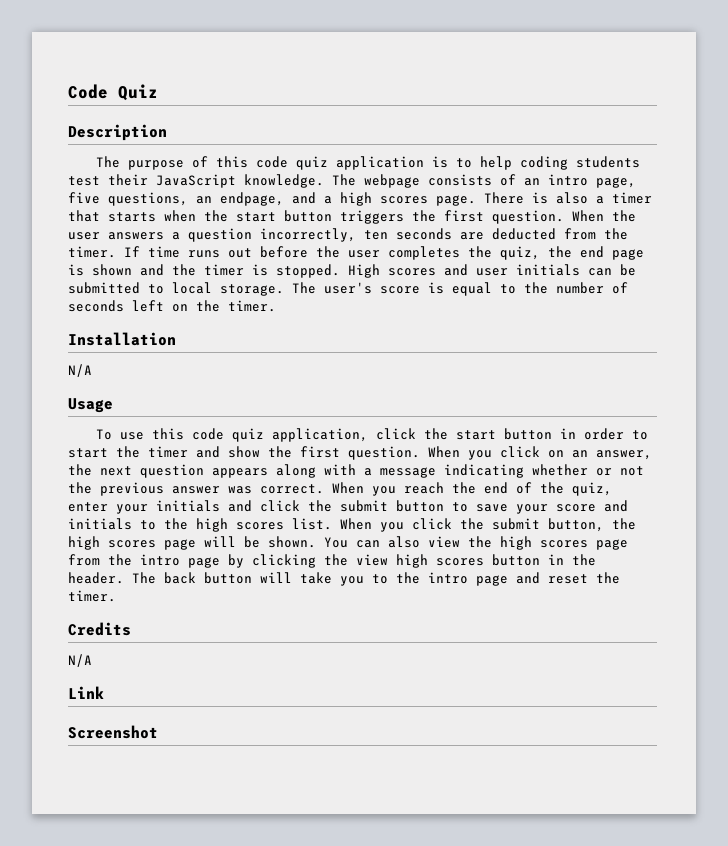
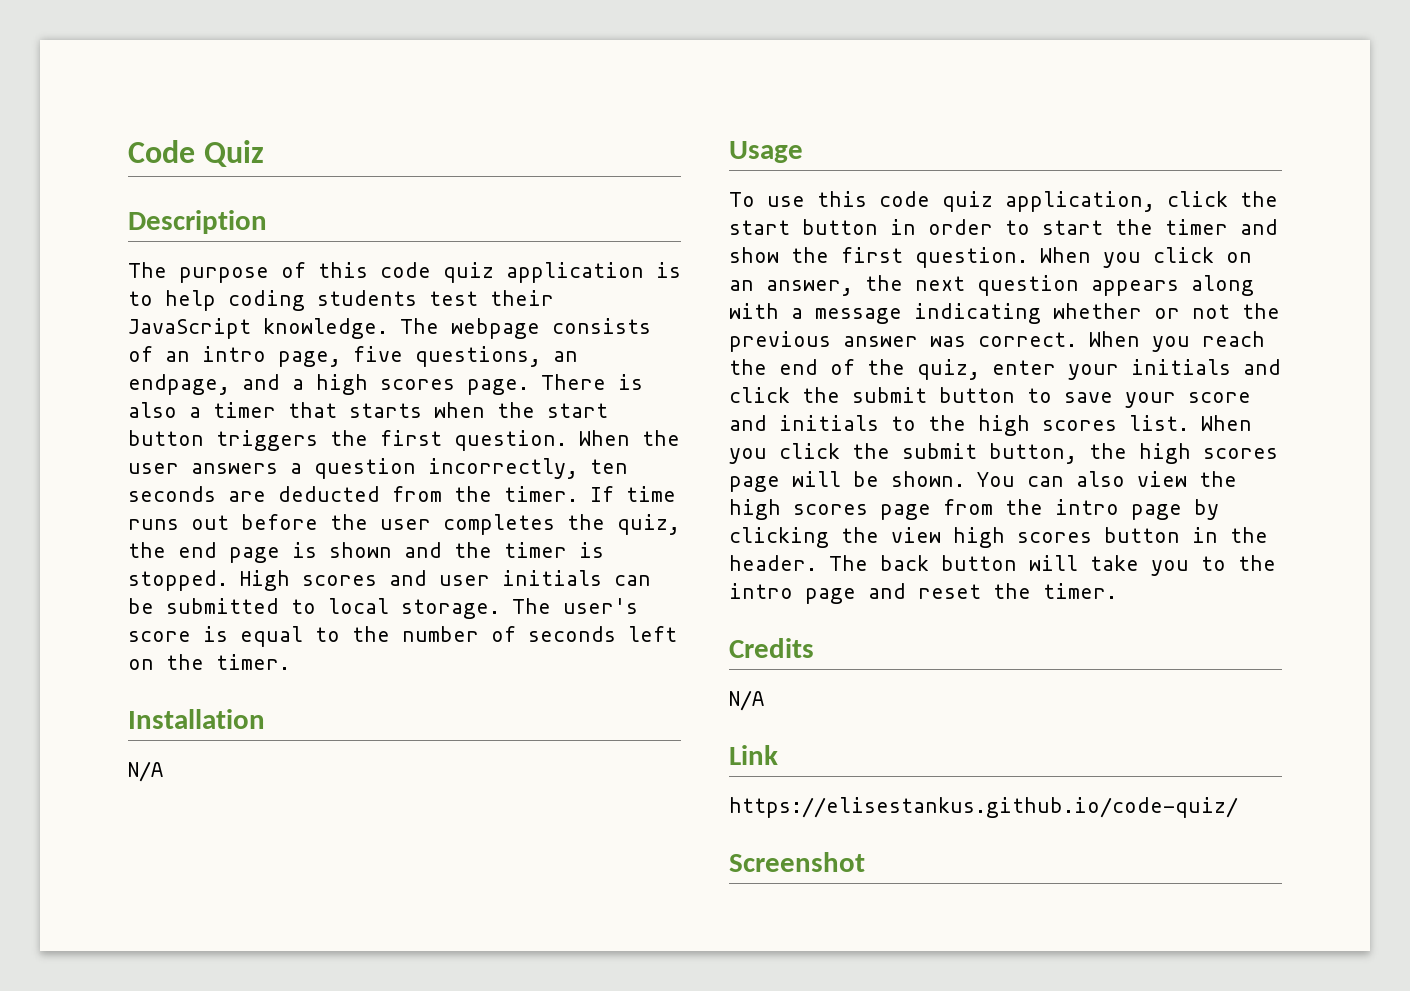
(104, 692) none -> [729,797,1238,818] // https://elisestankus.github.io/code-quiz/

